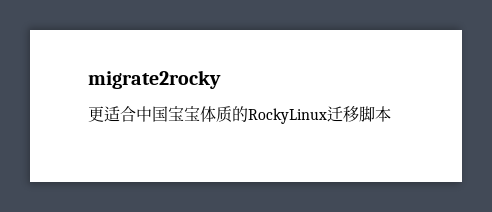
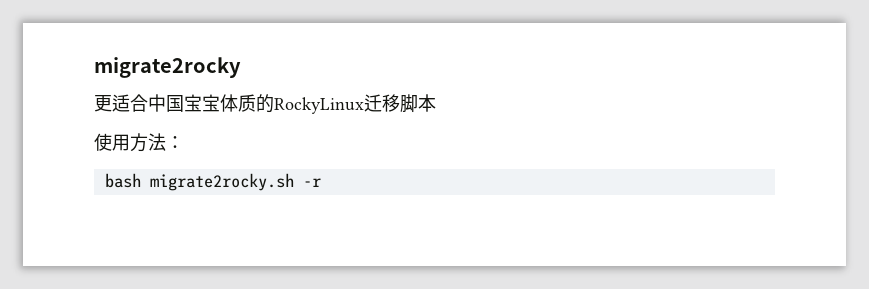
(391, 114) none -> [94,133,184,152] [104,173,321,191] // 使用方法： // bash migrate2rocky.sh -r

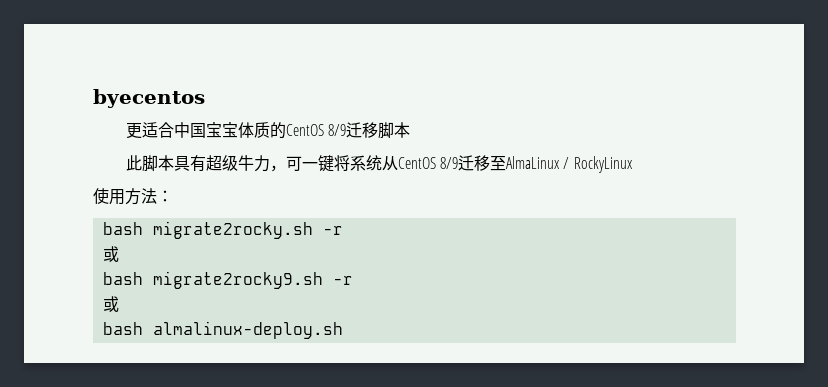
[94,57,241,78] migrate2rocky -> [93,89,205,108] byecentos
[274,97,364,114] RockyLinux -> [285,124,346,136] CentOS 8/9
(436, 103) none -> [125,155,633,173] // 此脚本具有超级牛力，可一键将系统从CentOS 8/9迁移至AlmaLinux / RockyLinux
(321, 182) none -> [102,246,119,262] [102,271,353,289] [102,296,119,312] [102,321,343,339] // 或 // bash migrate2rocky9.sh -r // 或 // bash almalinux-deploy.sh

